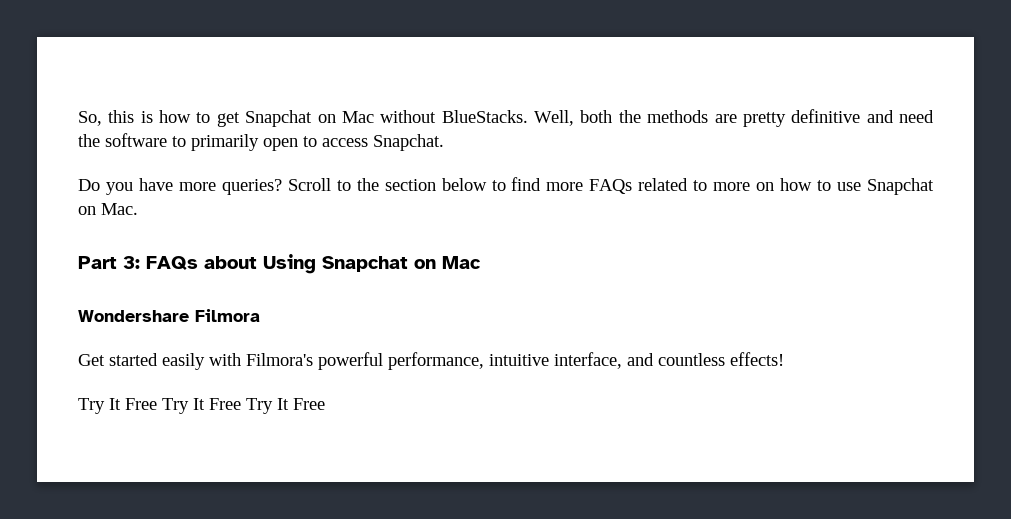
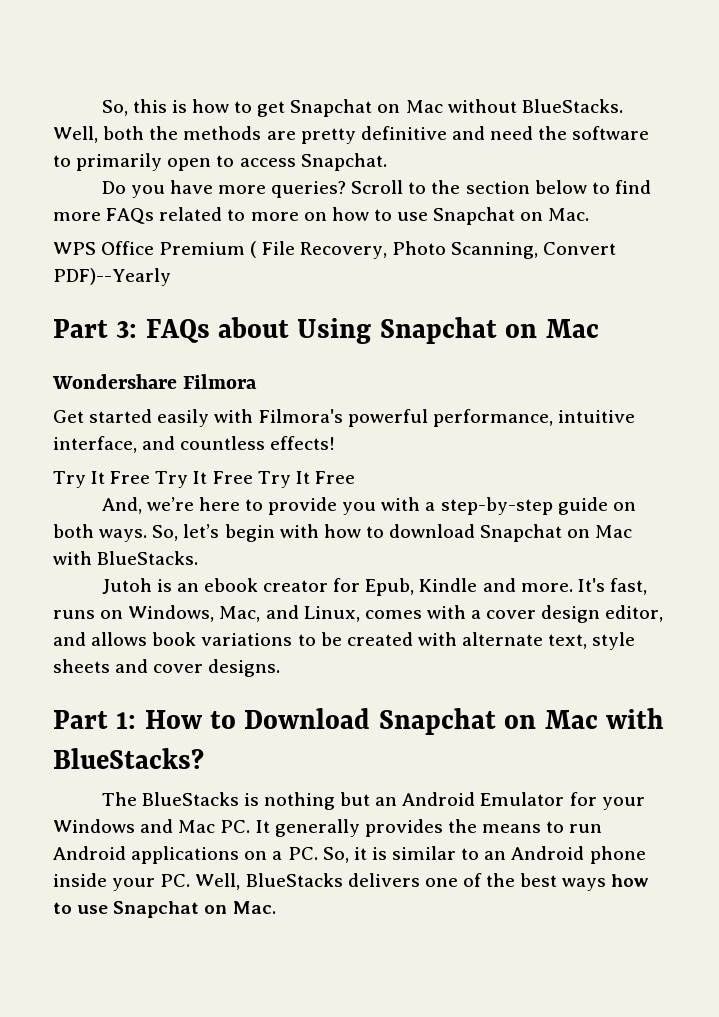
(138, 209) none -> [53,241,617,259] [53,268,171,286] // WPS Office Premium ( File Recovery, Photo Scanning, Convert PDF)--Yearly
(325, 404) none -> [101,497,636,515] [53,524,633,542] [53,551,199,565] [101,578,647,596] [53,605,664,623] [53,632,636,650] [53,659,281,677] [53,708,664,735] [53,748,204,769] [101,792,645,810] [53,819,603,837] [53,846,646,864] [53,873,650,891] [53,901,276,918] // And, we’re here to provide you with a step-by-step guide on both ways. So, let’s begin with how to download Snapchat on Mac with BlueStacks. // Jutoh is an ebook creator for Epub, Kindle and more. It's fast, runs on Windows, Mac, and Linux, comes with a cover design editor, and allows book variations to be created with alternate text, style sheets and cover designs. // Part 1: How to Download Snapchat on Mac with BlueStacks? // The BlueStacks is nothing but an Android Emulator for your Windows and Mac PC. It generally provides the means to run Android applications on a PC. So, it is similar to an Android phone inside your PC. Well, BlueStacks delivers one of the best ways how to use Snapchat on Mac.

